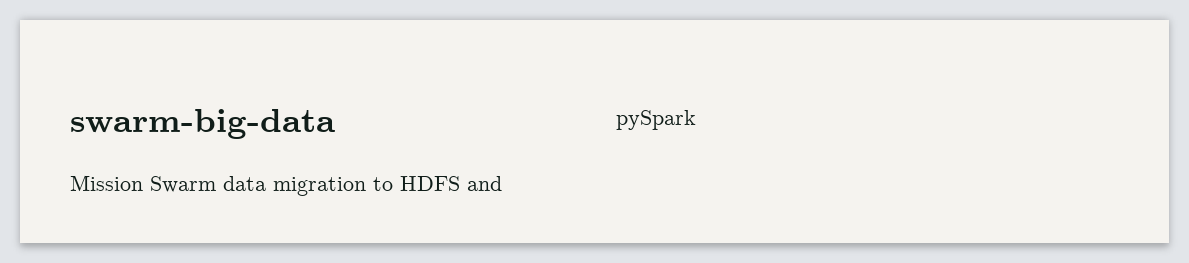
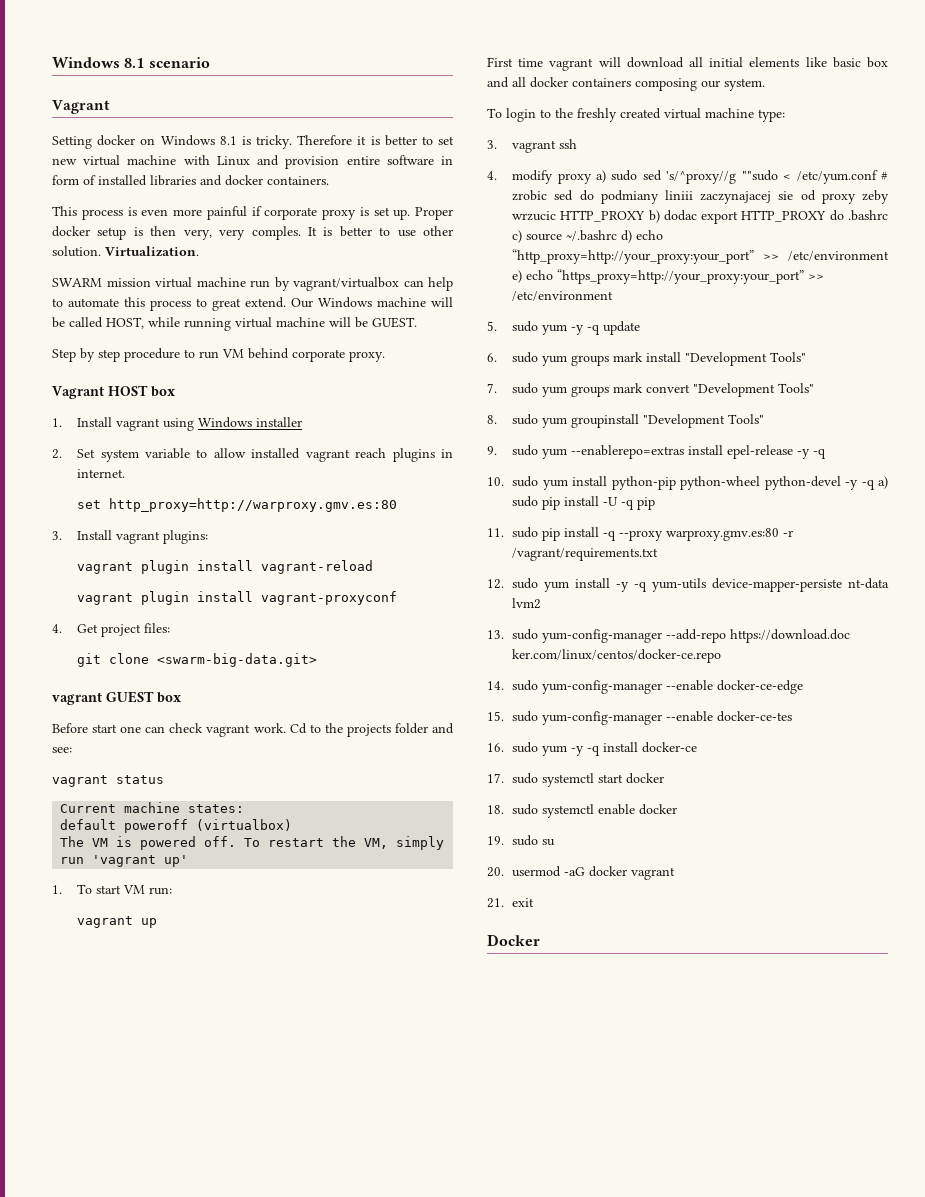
[70,109,335,139] [70,175,502,196] [616,110,696,130] swarm-big-data // Mission Swarm data migration to HDFS and pySpark -> [52,57,210,68] [52,100,110,114] [52,135,455,149] [52,155,454,169] [52,175,329,186] [52,206,453,220] [52,226,454,240] [52,246,199,257] [52,277,453,291] [52,297,453,311] [52,317,417,331] [52,348,385,362] [52,385,175,399] [52,417,303,431] [52,448,453,462] [77,469,126,478] [77,498,398,512] [52,530,209,544] [77,560,374,574] [77,591,398,605] [52,623,171,637] [77,653,318,667] [52,691,181,705] [52,723,454,737] [52,747,72,753] [52,775,164,787] [60,802,245,813] [60,819,293,833] [60,836,445,850] [60,855,189,867] [52,884,173,895] [77,916,158,928] [487,57,888,71] [487,77,765,91] [487,108,785,122] [487,139,578,153] [487,170,888,184] [512,190,889,204] [512,210,888,224] [512,230,664,243] [512,249,889,264] [512,269,825,284] [512,291,614,301] [487,321,641,335] [487,352,807,366] [487,383,815,397] [487,414,765,428] [487,445,827,459] [487,476,888,490] [512,496,656,510] [487,527,794,541] [512,548,659,561] [487,578,889,592] [512,598,542,609] [487,629,851,643] [512,649,722,663] [487,680,804,694] [487,711,793,725] [487,742,698,756] [487,773,665,787] [487,804,678,818] [487,835,556,846] [487,866,676,880] [487,898,535,908] [487,934,540,946] Windows 8.1 scenario // Vagrant // Setting docker on Windows 8.1 is tricky. Therefore it is better to set new virtual machine with Linux and provision entire software in form of installed libraries and docker containers. // This process is even more painful if corporate proxy is set up. Proper docker setup is then very, very comples. It is better to use other solution. Virtualization. // SWARM mission virtual machine run by vagrant/virtualbox can help to automate this process to great extend. Our Windows machine will be called HOST, while running virtual machine will be GUEST. // Step by step procedure to run VM behind corporate proxy. // Vagrant HOST box // 1. Install vagrant using Windows installer // 2. Set system variable to allow installed vagrant reach plugins in internet. // set http_proxy=http://warproxy.gmv.es:80 // 3. Install vagrant plugins: // vagrant plugin install vagrant-reload // vagrant plugin install vagrant-proxyconf // 4. Get project files: // git clone <swarm-big-data.git> // vagrant GUEST box // Before start one can check vagrant work. Cd to the projects folder and see: // vagrant status // Current machine states: // default poweroff (virtualbox) // The VM is powered off. To restart the VM, simply run 'vagrant up' // 1. To start VM run: // vagrant up // First time vagrant will download all initial elements like basic box and all docker containers composing our system. // To login to the freshly created virtual machine type: // 3. vagrant ssh // 4. modify proxy a) sudo sed 's/^proxy//g ""sudo < /etc/yum.conf # zrobic sed do podmiany liniii zaczynajacej sie od proxy zeby wrzucic HTTP_PROXY b) dodac export HTTP_PROXY do .bashrc c) source ~/.bashrc d) echo “http_proxy=http://your_proxy:your_port” >> /etc/environment e) echo “https_proxy=http://your_proxy:your_port” >> /etc/environment // 5. sudo yum -y -q update // 6. sudo yum groups mark install "Development Tools" // 7. sudo yum groups mark convert "Development Tools" // 8. sudo yum groupinstall "Development Tools" // 9. sudo yum --enablerepo=extras install epel-release -y -q // 10. sudo yum install python-pip python-wheel python-devel -y -q a) sudo pip install -U -q pip // 11. sudo pip install -q --proxy warproxy.gmv.es:80 -r /vagrant/requirements.txt // 12. sudo yum install -y -q yum-utils device-mapper-persiste nt-data lvm2 // 13. sudo yum-config-manager --add-repo https://download.doc ker.com/linux/centos/docker-ce.repo // 14. sudo yum-config-manager --enable docker-ce-edge // 15. sudo yum-config-manager --enable docker-ce-tes // 16. sudo yum -y -q install docker-ce // 17. sudo systemctl start docker // 18. sudo systemctl enable docker // 19. sudo su // 20. usermod -aG docker vagrant // 21. exit // Docker

